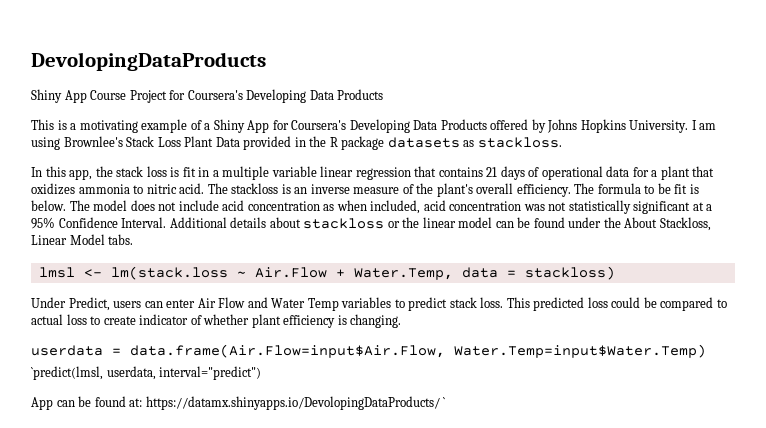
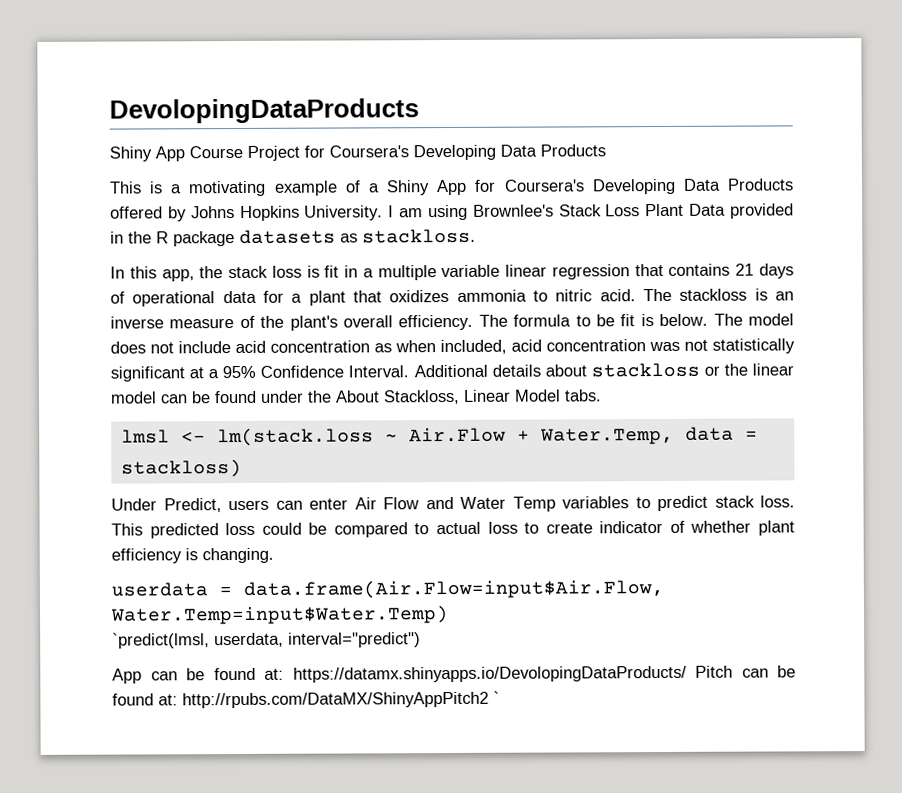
(440, 403) none -> [695,665,796,678] [112,691,489,709] Pitch can be found at: http://rpubs.com/DataMX/ShinyAppPitch2

